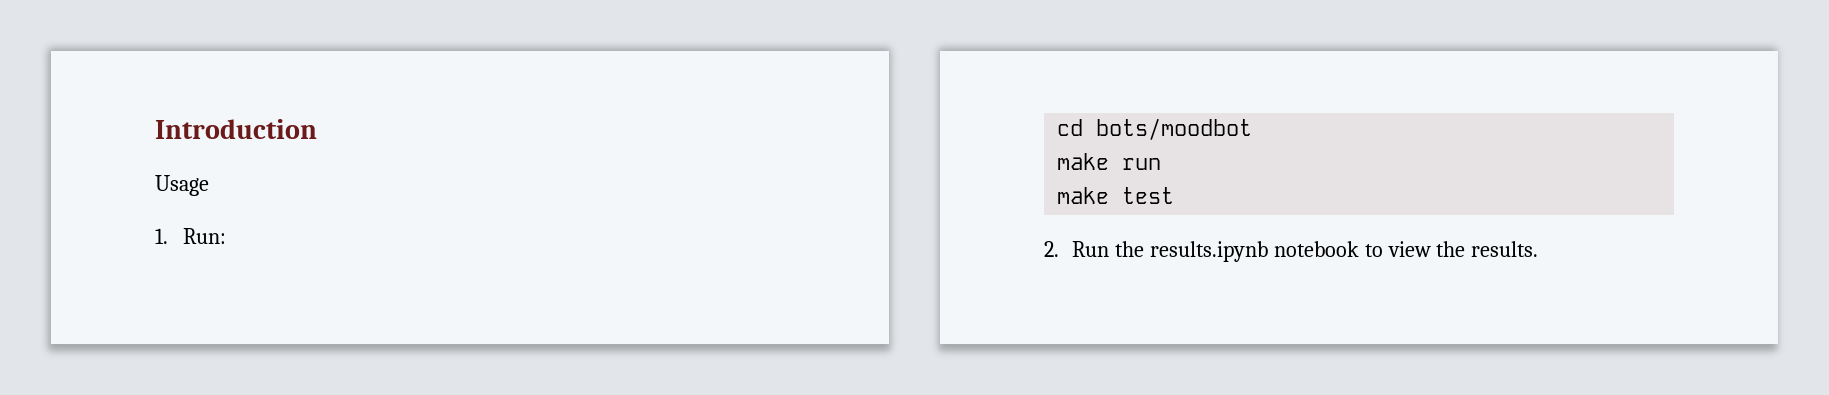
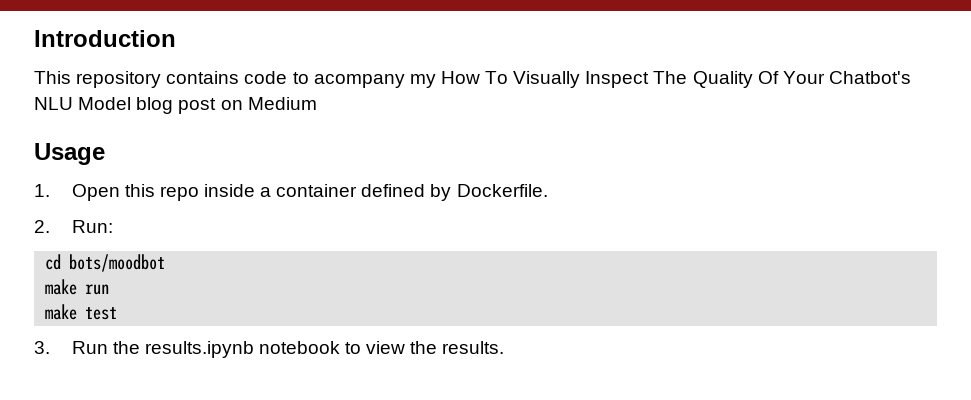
[155,175,209,196] [155,228,168,244] Usage // 1. -> [34,71,911,88] [34,97,317,114] [34,143,105,165] [34,184,548,201] [34,220,50,233] This repository contains code to acompany my How To Visually Inspect The Quality Of Your Chatbot's NLU Model blog post on Medium // Usage // 1. Open this repo inside a container defined by Dockerfile. // 2.
[1044,241,1059,257] 2. -> [34,341,50,354] 3.

